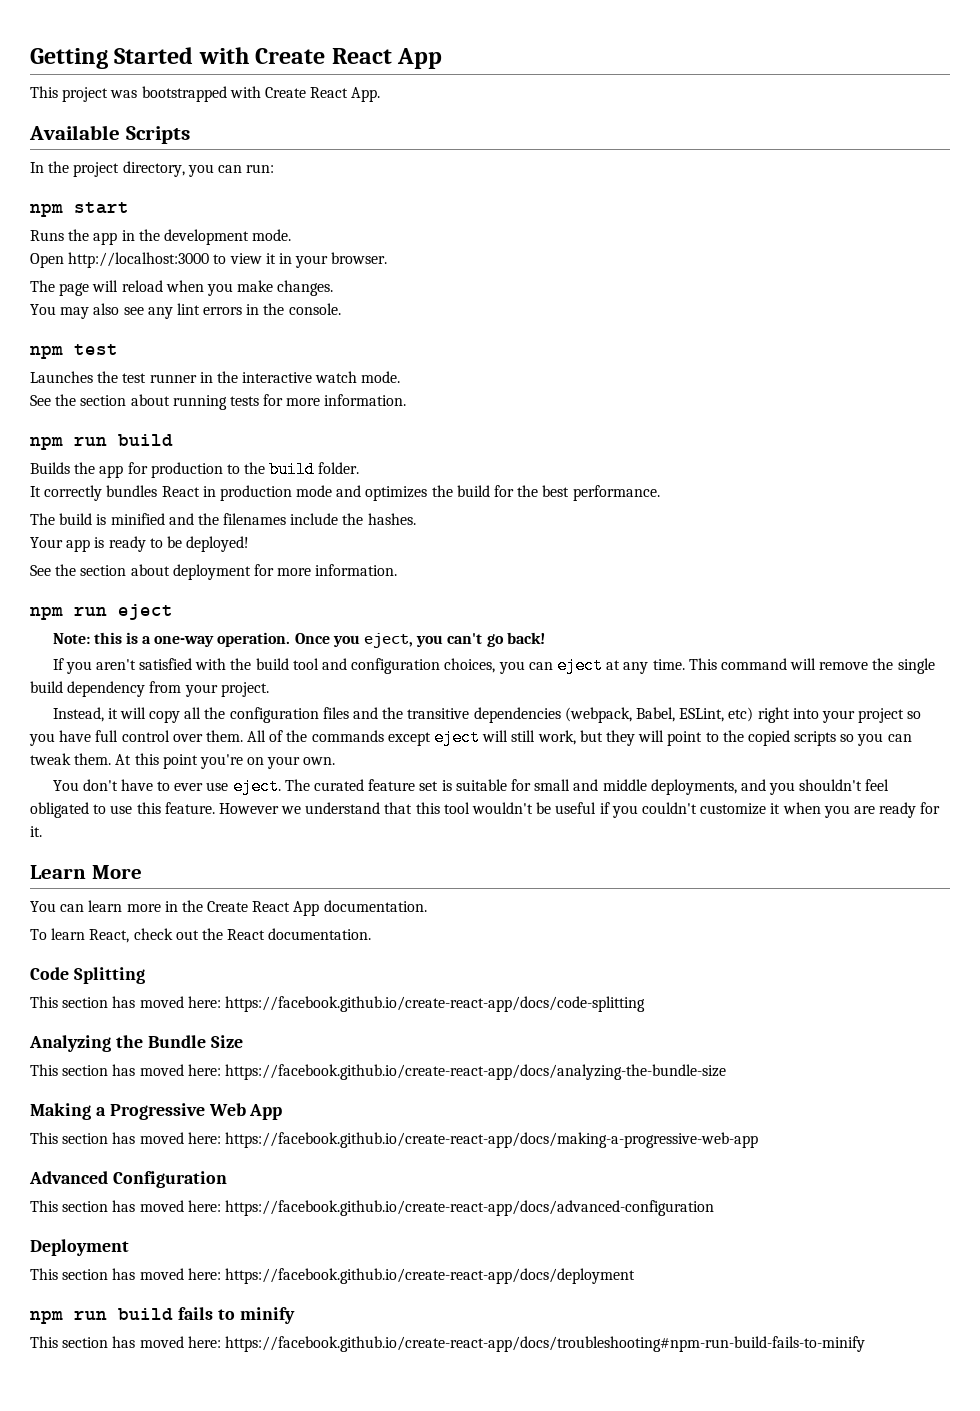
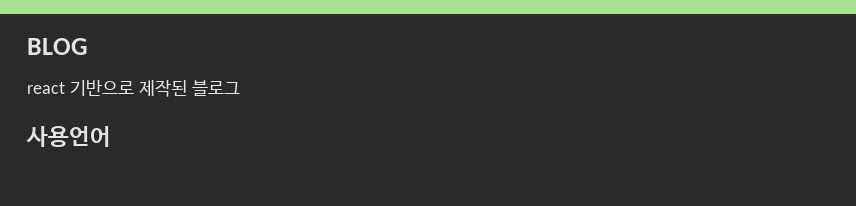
[30,47,443,69] [30,86,381,102] [29,125,190,144] [30,161,275,177] [30,202,129,217] [30,229,292,245] [30,252,388,268] [30,280,334,296] [30,303,341,319] [30,344,118,359] [30,371,401,383] [30,394,407,410] [30,434,173,450] [30,461,360,478] [30,485,660,501] [30,513,416,525] [30,536,250,552] [30,564,398,580] [30,604,173,620] [52,632,545,648] [52,657,935,674] [30,681,269,697] [52,707,922,723] [29,729,912,746] [30,753,336,769] [52,778,890,795] [30,802,941,818] [30,826,42,837] [30,865,142,879] [30,900,427,916] [30,928,372,943] [30,967,145,984] [30,996,645,1012] [29,1035,243,1052] [30,1064,726,1080] [30,1103,283,1120] [30,1132,758,1148] [29,1171,227,1188] [30,1200,714,1216] [30,1239,129,1256] [30,1268,635,1284] [30,1307,295,1324] [30,1336,865,1352] Getting Started with Create React App // This project was bootstrapped with Create React App. // Available Scripts // In the project directory, you can run: // npm start // Runs the app in the development mode. // Open http://localhost:3000 to view it in your browser. // The page will reload when you make changes. // You may also see any lint errors in the console. // npm test // Launches the test runner in the interactive watch mode. // See the section about running tests for more information. // npm run build // Builds the app for production to the build folder. // It correctly bundles React in production mode and optimizes the build for the best performance. // The build is minified and the filenames include the hashes. // Your app is ready to be deployed! // See the section about deployment for more information. // npm run eject // Note: this is a one-way operation. Once you eject, you can't go back! // If you aren't satisfied with the build tool and configuration choices, you can eject at any time. This command will remove the single build dependency from your project. // Instead, it will copy all the configuration files and the transitive dependencies (webpack, Babel, ESLint, etc) right into your project so you have full control over them. All of the commands except eject will still work, but they will point to the copied scripts so you can tweak them. At this point you're on your own. // You don't have to ever use eject. The curated feature set is suitable for small and middle deployments, and you shouldn't feel obligated to use this feature. However we understand that this tool wouldn't be useful if you couldn't customize it when you are ready for it. // Learn More // You can learn more in the Create React App documentation. // To learn React, check out the React documentation. // Code Splitting // This section has moved here: https://facebook.github.io/create-react-app/docs/code-splitting // Analyzing the Bundle Size // This section has moved here: https://facebook.github.io/create-react-app/docs/analyzing-the-bundle-size // Making a Progressive Web App // This section has moved here: https://facebook.github.io/create-react-app/docs/making-a-progressive-web-app // Advanced Configuration // This section has moved here: https://facebook.github.io/create-react-app/docs/advanced-configuration // Deployment // This section has moved here: https://facebook.github.io/create-react-app/docs/deployment // npm run build fails to minify // This section has moved here: https://facebook.github.io/create-react-app/docs/troubleshooting#npm-run-build-fails-to-minify -> [27,38,88,55] [27,79,240,97] [26,126,111,147] BLOG // react 기반으로 제작된 블로그 // 사용언어

